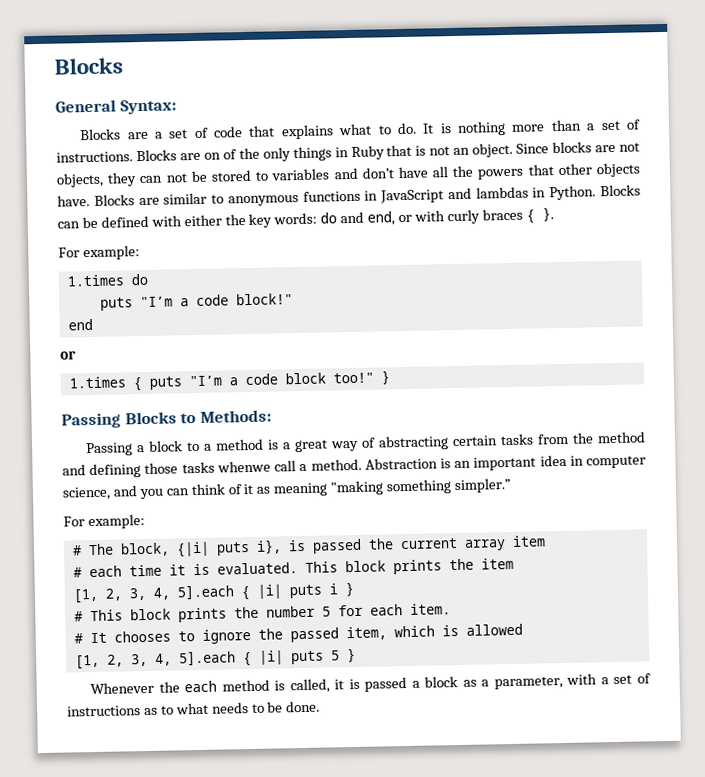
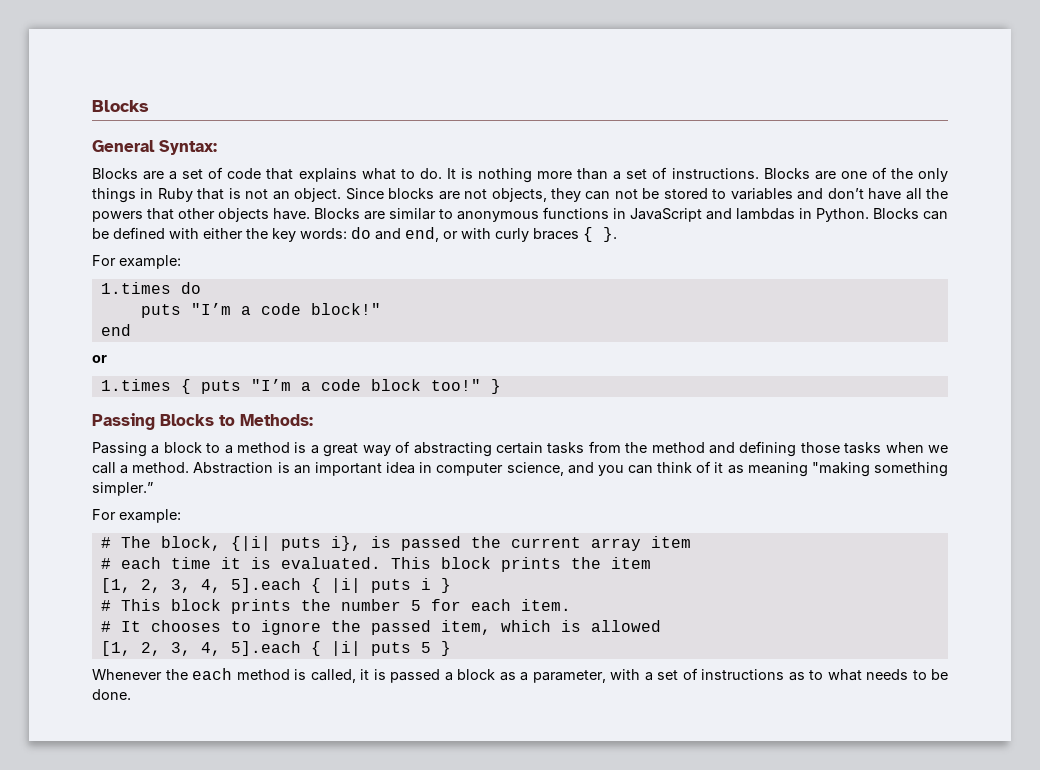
[203,152,221,160] on -> [840,171,867,179] one
[216,460,271,473] whenwe -> [885,442,948,453] when we

